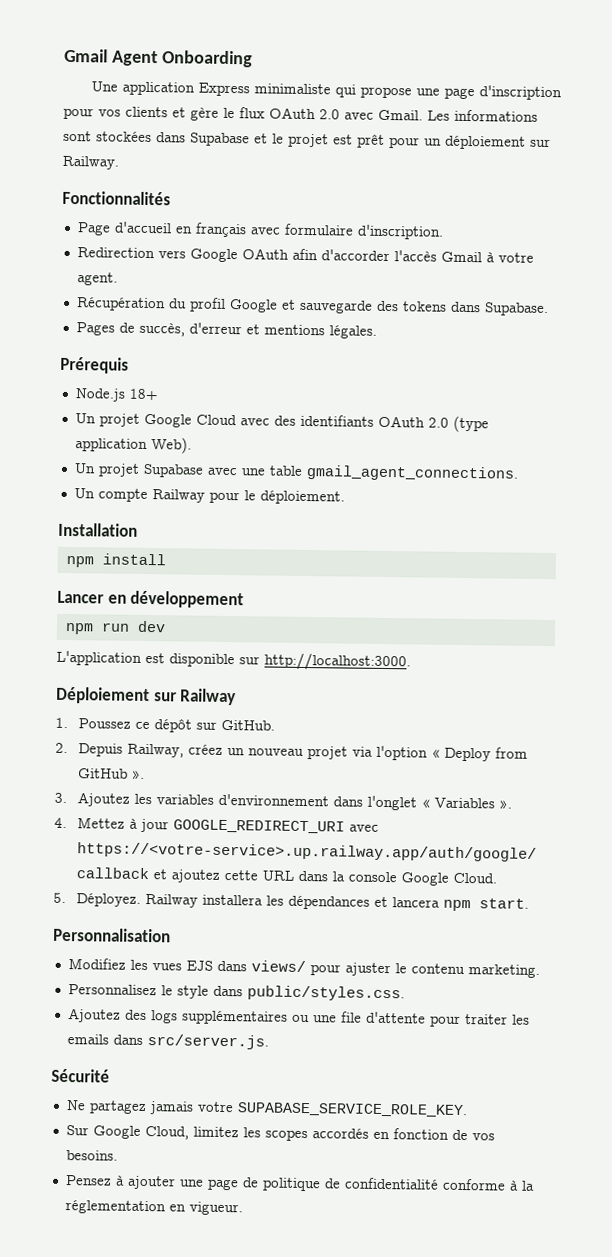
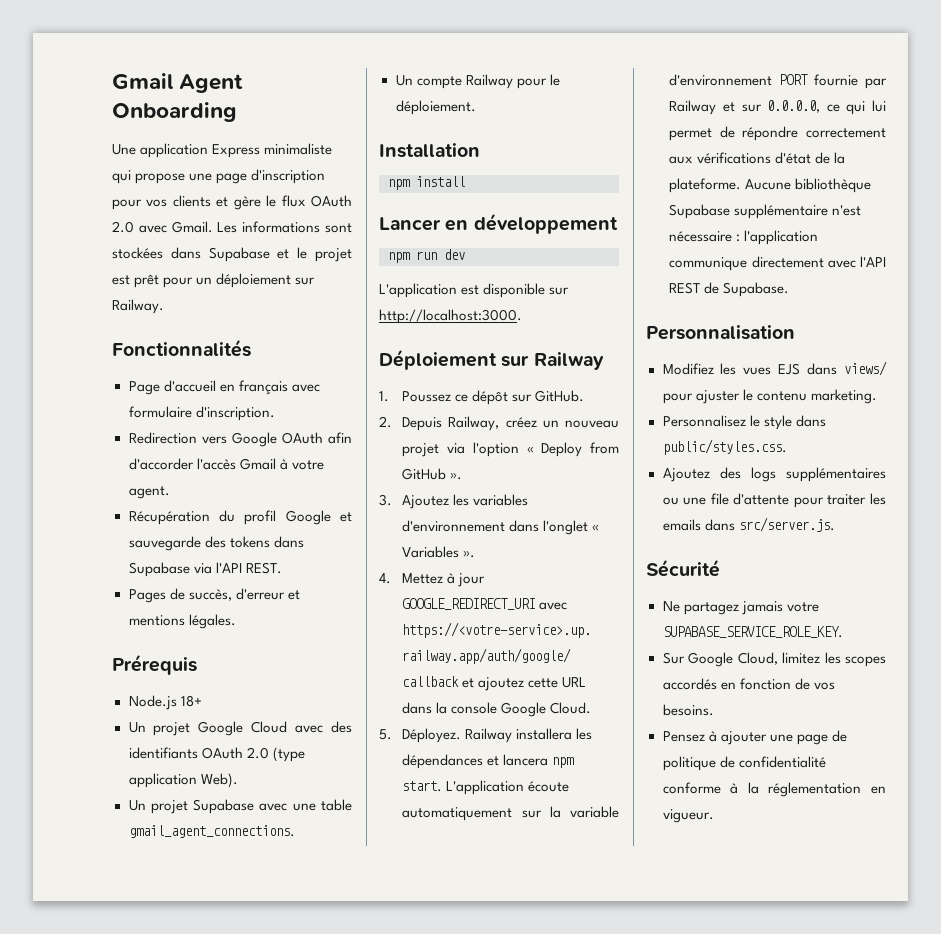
[483,302,549,317] Supabase. -> [128,562,282,577] Supabase via l'API REST.
(530, 903) none -> [446,780,570,795] [402,806,619,821] [669,74,887,89] [669,100,886,115] [669,126,886,141] [669,152,846,164] [669,178,872,193] [669,204,862,219] [669,230,819,245] [669,256,886,271] [669,282,790,297] L'application écoute automatiquement sur la variable d'environnement PORT fournie par Railway et sur 0.0.0.0, ce qui lui permet de répondre correctement aux vérifications d'état de la plateforme. Aucune bibliothèque Supabase supplémentaire n'est nécessaire : l'application communique directement avec l'API REST de Supabase.

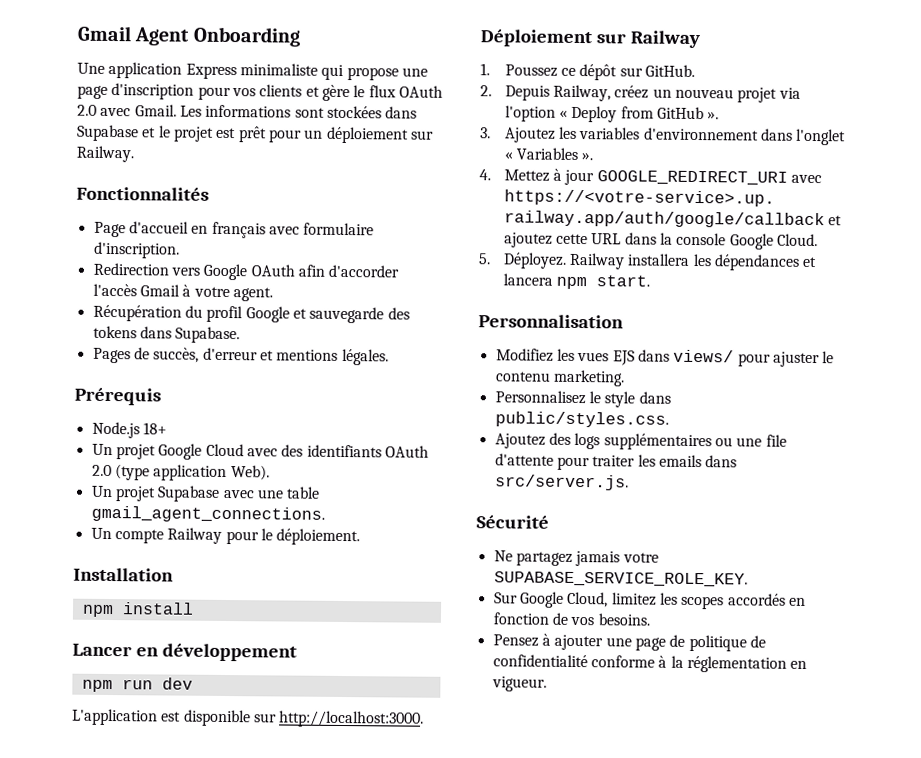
[128,562,282,577] Supabase via l'API REST. -> [175,326,241,344] Supabase.
[446,780,570,795] [402,806,619,821] [669,74,887,89] [669,100,886,115] [669,126,886,141] [669,152,846,164] [669,178,872,193] [669,204,862,219] [669,230,819,245] [669,256,886,271] [669,282,790,297] L'application écoute automatiquement sur la variable d'environnement PORT fournie par Railway et sur 0.0.0.0, ce qui lui permet de répondre correctement aux vérifications d'état de la plateforme. Aucune bibliothèque Supabase supplémentaire n'est nécessaire : l'application communique directement avec l'API REST de Supabase. -> (650, 281) none

